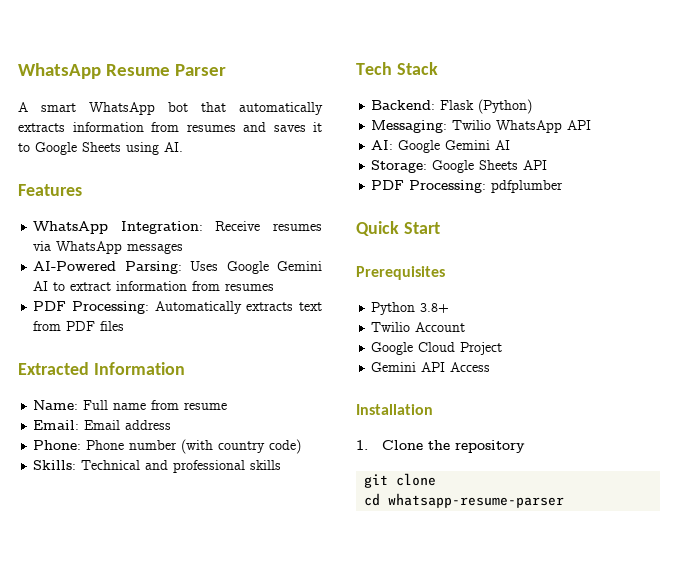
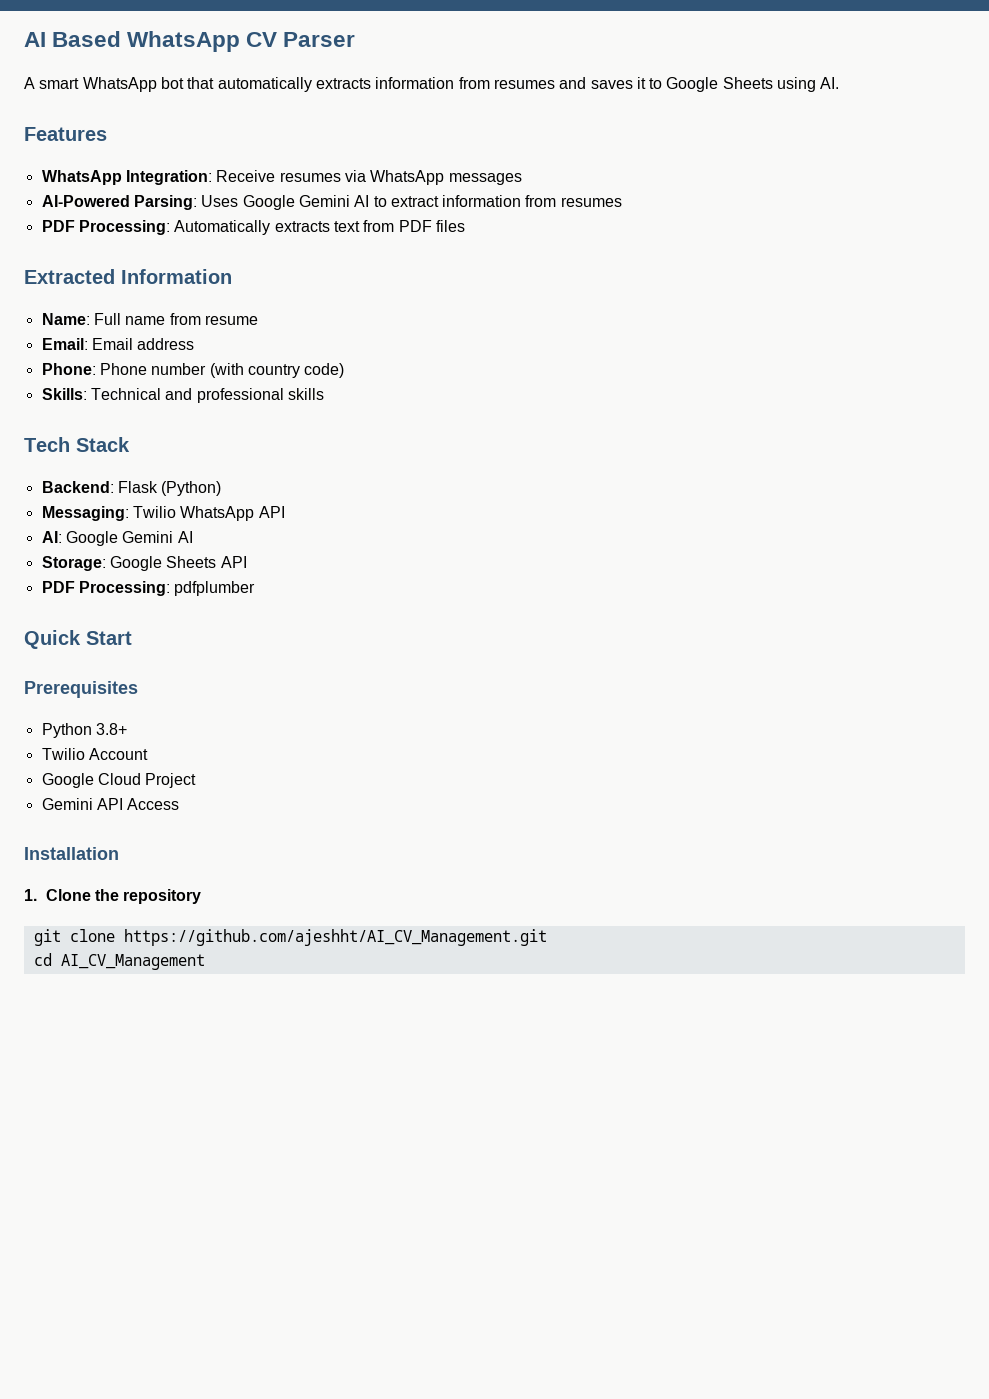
[18,63,170,79] WhatsApp Resume -> [24,31,278,52] AI Based WhatsApp CV
(437, 479) none -> [123,929,547,946] https://github.com/ajeshht/AI_CV_Management.git
[388,493,565,508] whatsapp-resume-parser -> [60,954,205,970] AI_CV_Management

